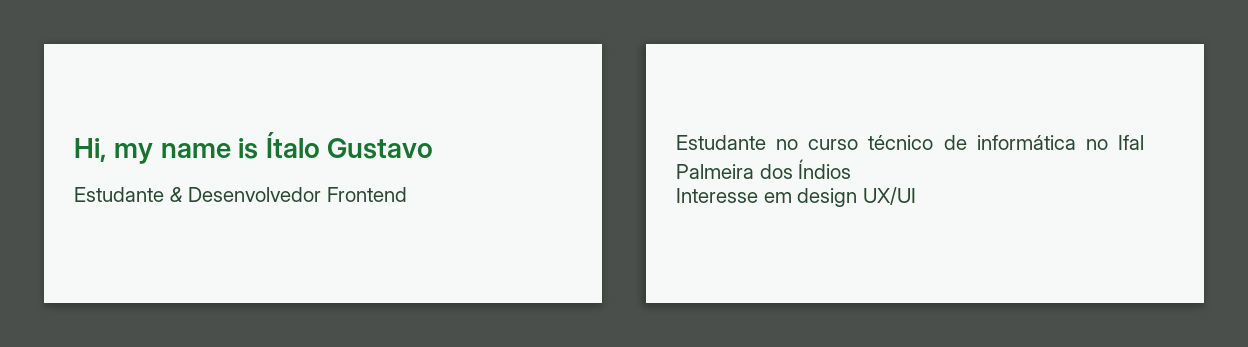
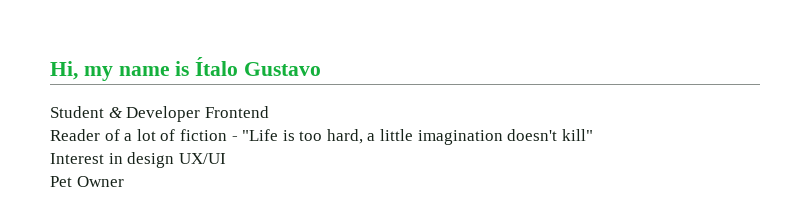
[74,187,407,202] [676,135,1144,150] [676,159,852,179] [676,188,792,203] Estudante & Desenvolvedor Frontend // Estudante no curso técnico de informática no Ifal Palmeira dos Índios // Interesse em -> [50,106,269,122] [50,129,593,145] [50,153,123,164] Student & Developer Frontend // Reader of a lot of fiction - "Life is too hard, a little imagination doesn't kill" // Interest in
(916, 196) none -> [50,176,124,187] // Pet Owner

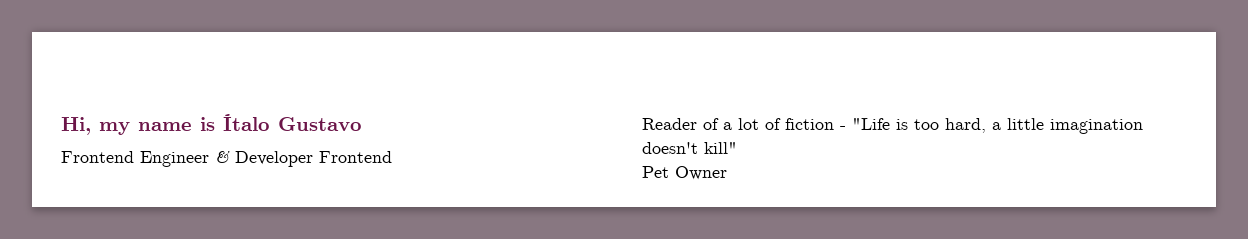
[50,106,104,118] Student -> [61,151,209,167] Frontend Engineer
[50,152,226,168] // Interest in design UX/UI -> (737, 148) none

